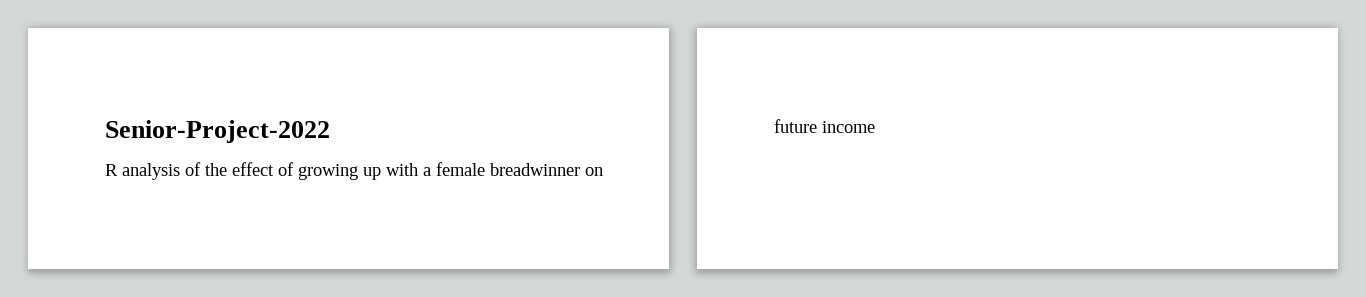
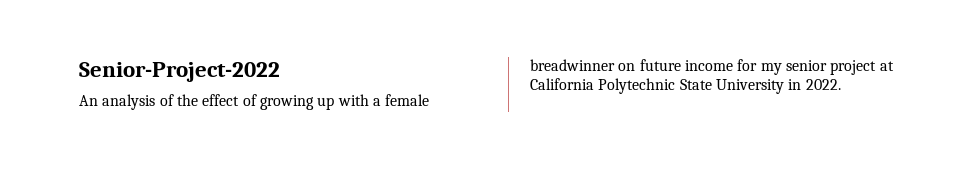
[105,164,118,176] R -> [79,95,98,106] An
(875, 127) none -> [737,59,894,75] [530,78,841,94] for my senior project at California Polytechnic State University in 2022.

